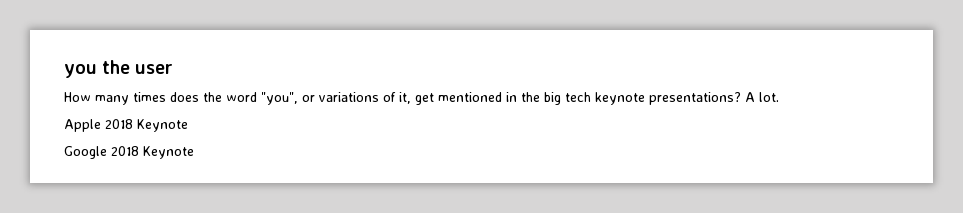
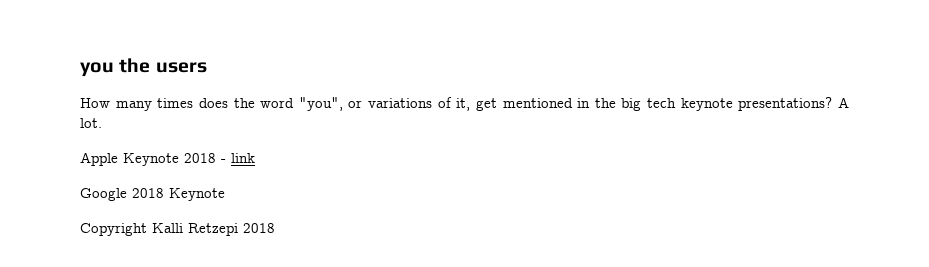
[135,64,174,74] user -> [155,62,207,73] users
[105,119,188,132] 2018 Keynote -> [123,153,255,166] Keynote 2018 - link
(194, 152) none -> [80,223,275,236] // Copyright Kalli Retzepi 2018

